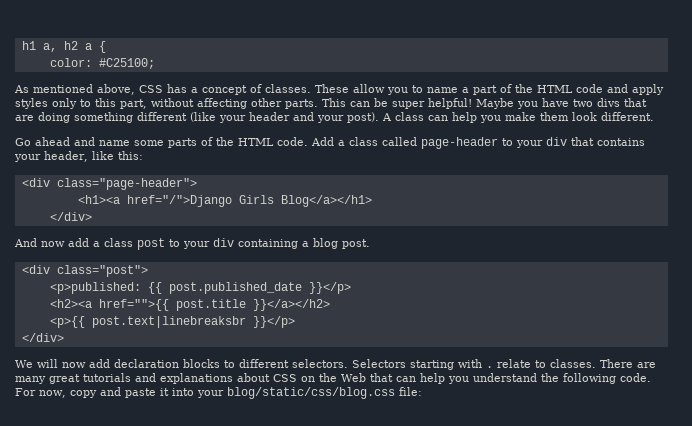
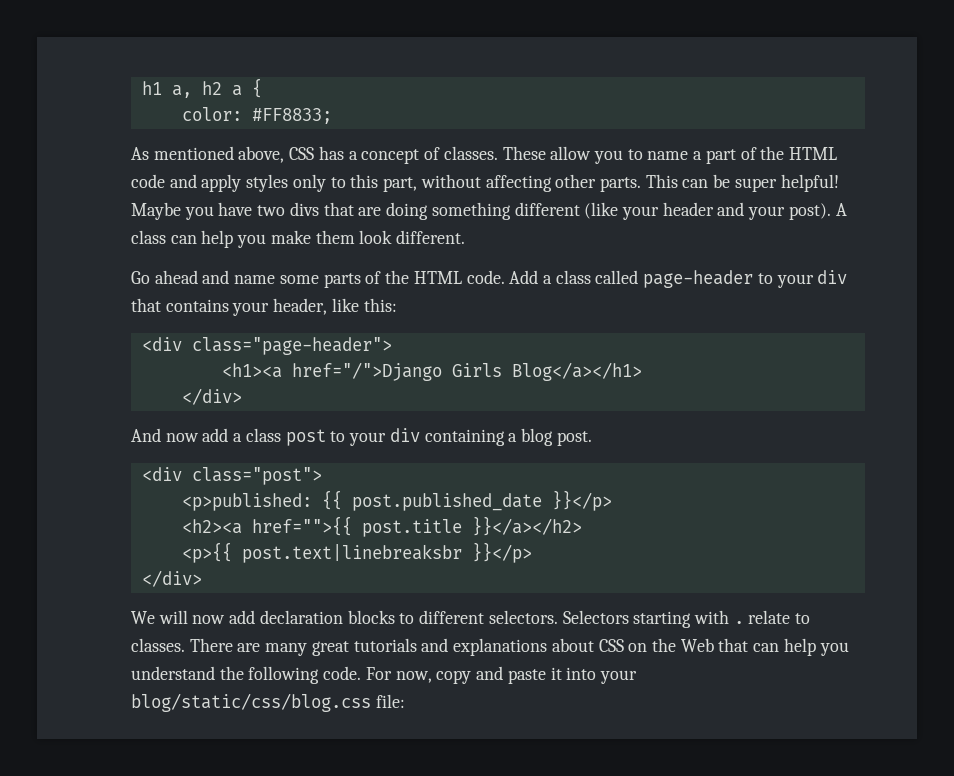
[98,58,155,69] #C25100; -> [251,108,332,124] #FF8833;

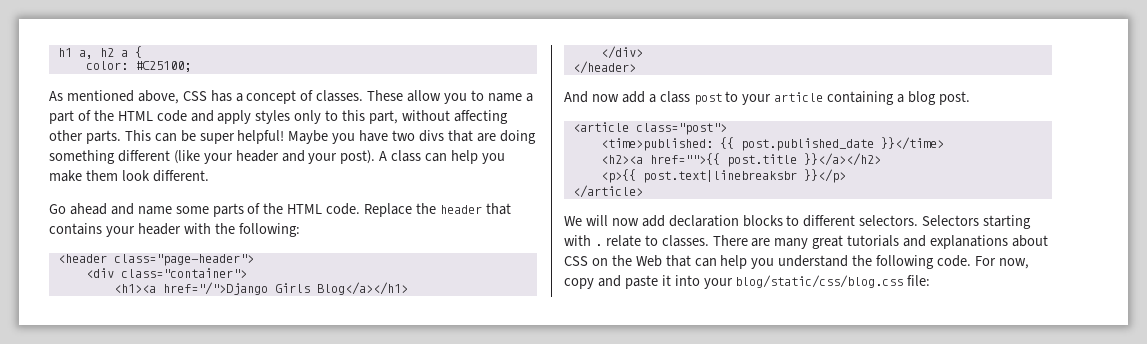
[251,108,332,124] #FF8833; -> [134,61,191,72] #C25100;
[509,270,848,288] [131,298,397,316] [141,337,392,355] Add a class called page-header to your div that contains your header, like this: // <div class="page-header"> -> [364,203,511,217] [49,223,300,237] [57,254,254,266] [85,268,247,278] Replace the header that contains your header with the following: // <header class="page-header"> // <div class="container">
(242, 396) none -> [572,61,636,74] // </header>
[389,428,420,442] div -> [774,92,824,102] article
[141,467,182,481] <div -> [572,122,629,132] <article
[181,493,312,511] <p>published: -> [600,138,713,151] <time>published:
[551,490,612,511] }}</p> -> [880,137,944,150] }}</time>
[141,570,202,587] </div> -> [572,185,643,198] </article>

